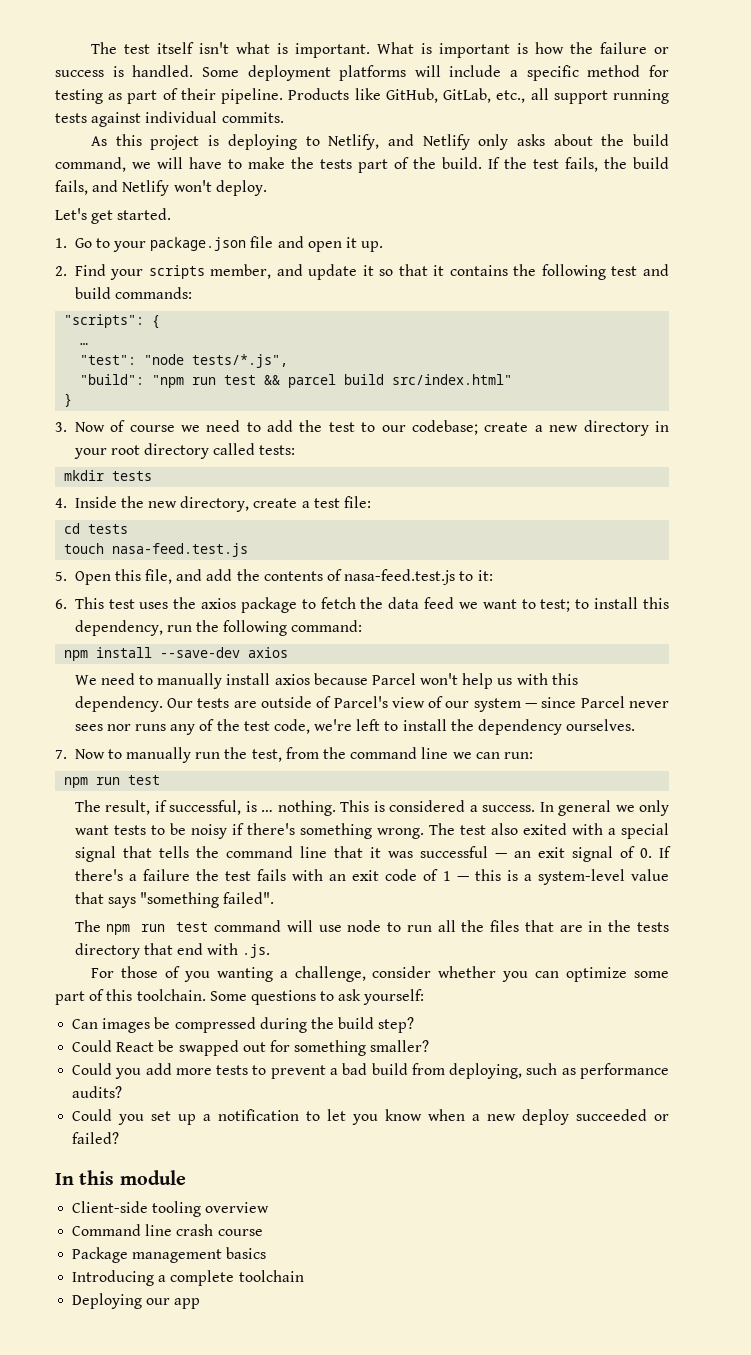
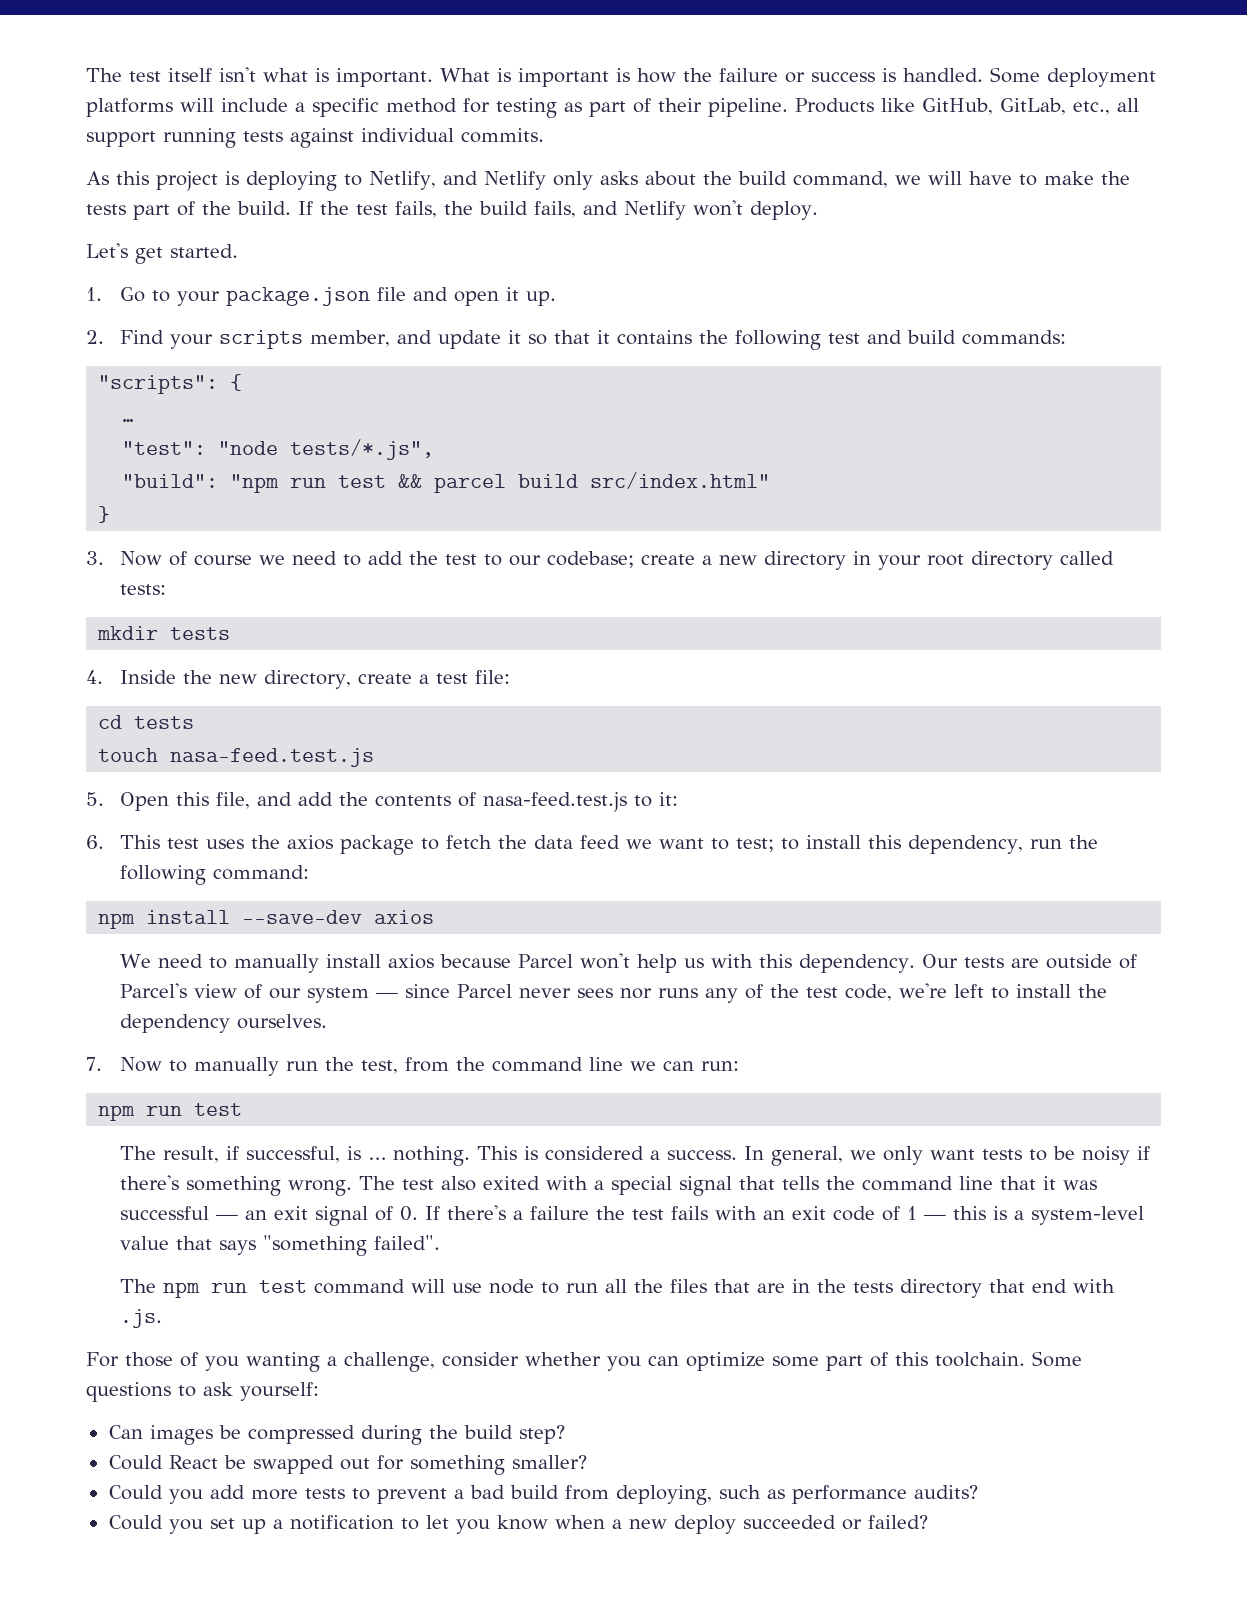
[558,800,612,816] general -> [770,1146,843,1166] general,
[55,1170,186,1185] [72,1201,270,1217] [72,1224,263,1236] [72,1247,267,1263] [72,1270,304,1286] [72,1293,201,1309] // In this module // Client-side tooling overview // Command line crash course // Package management basics // Introducing a complete toolchain // Deploying our app -> (928, 1522) none

